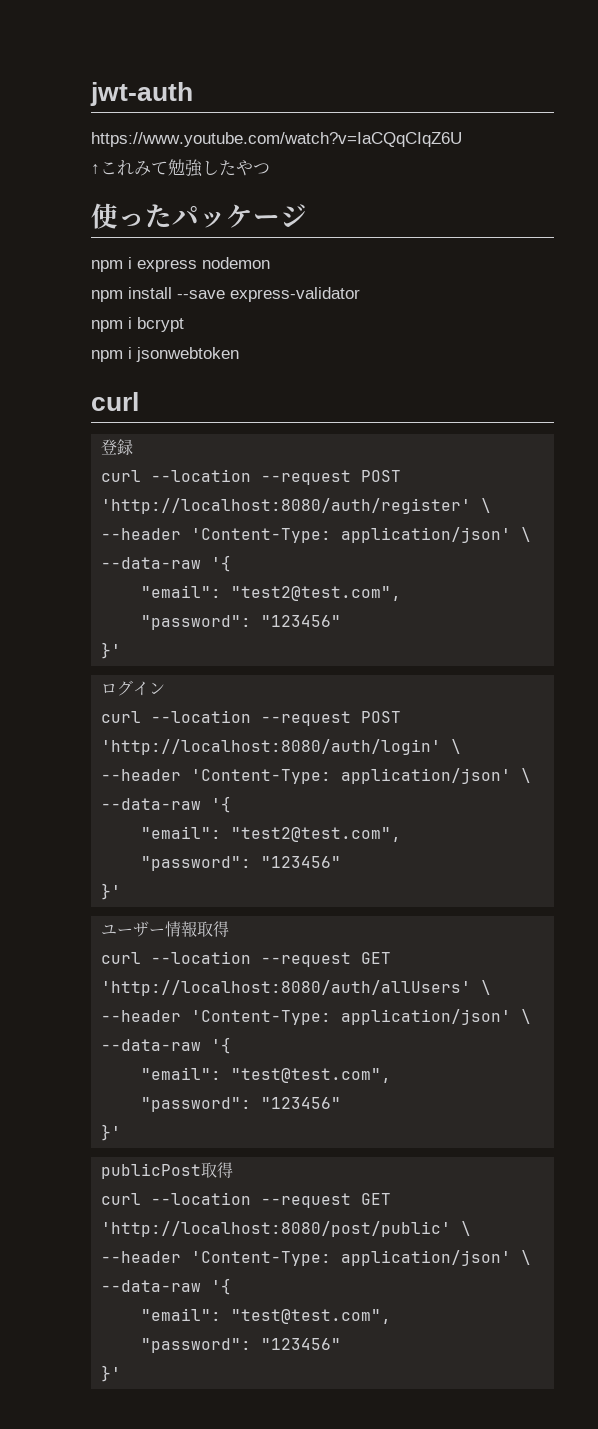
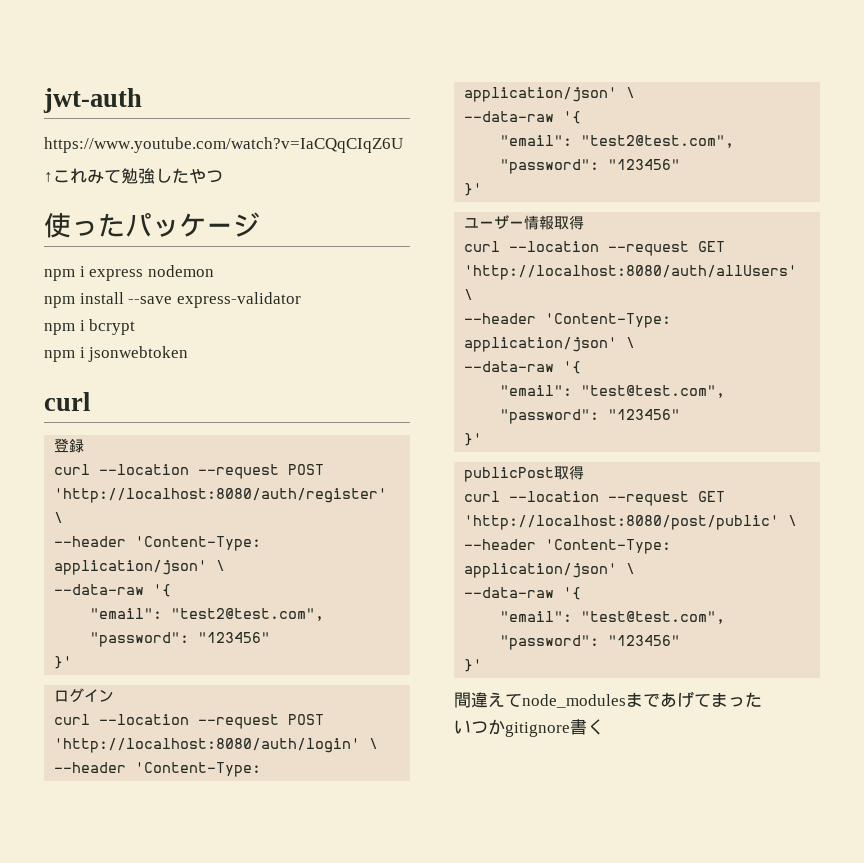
(122, 1373) none -> [454,691,762,708] [454,719,604,737] // 間違えてnode_modulesまであげてまった // いつかgitignore書く

